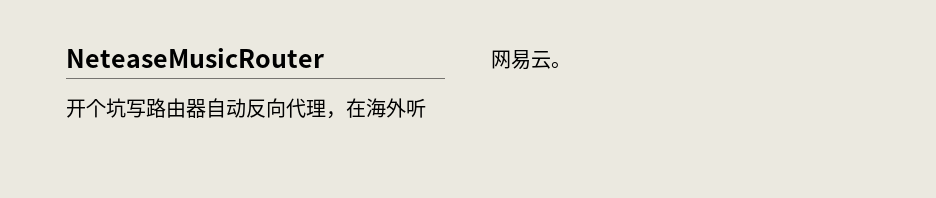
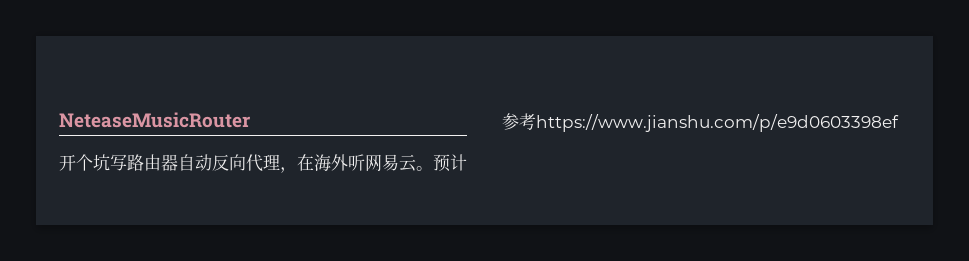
(571, 65) none -> [433,154,467,172] [502,113,899,132] 预计参考https://www.jianshu.com/p/e9d0603398ef

